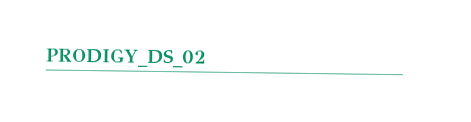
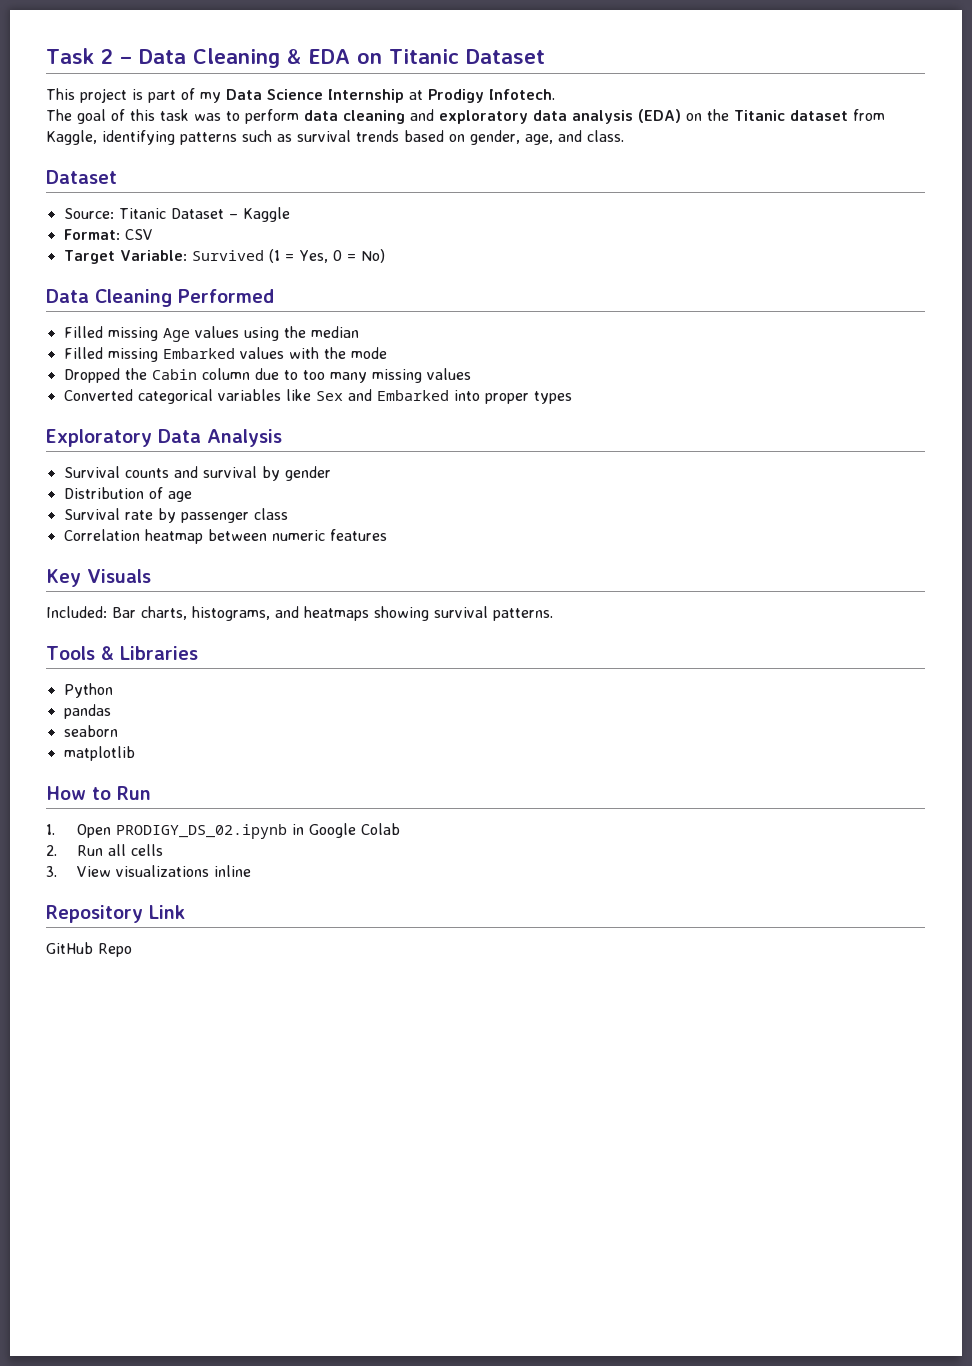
[45,47,207,69] PRODIGY_DS_02 -> [46,48,545,68] [46,88,555,103] [46,109,885,124] [46,130,624,145] [46,170,117,184] [63,207,290,222] [63,229,153,240] [63,249,385,264] [46,289,274,307] [63,326,359,342] [63,347,387,362] [63,368,471,383] [63,389,572,404] [46,429,282,447] [63,466,331,481] [63,487,192,502] [63,508,288,523] [63,529,387,544] [46,569,151,587] [46,606,553,621] [46,646,198,660] [63,683,113,698] [63,704,111,719] [63,725,118,737] [63,746,135,761] [46,786,151,800] [46,823,400,839] [46,844,163,856] [46,865,251,877] [46,905,185,923] [46,942,132,957] Task 2 – Data Cleaning & EDA on Titanic Dataset // This project is part of my Data Science Internship at Prodigy Infotech. // The goal of this task was to perform data cleaning and exploratory data analysis (EDA) on the Titanic dataset from Kaggle, identifying patterns such as survival trends based on gender, age, and class. // Dataset // Source: Titanic Dataset – Kaggle // Format: CSV // Target Variable: Survived (1 = Yes, 0 = No) // Data Cleaning Performed // Filled missing Age values using the median // Filled missing Embarked values with the mode // Dropped the Cabin column due to too many missing values // Converted categorical variables like Sex and Embarked into proper types // Exploratory Data Analysis // Survival counts and survival by gender // Distribution of age // Survival rate by passenger class // Correlation heatmap between numeric features // Key Visuals // Included: Bar charts, histograms, and heatmaps showing survival patterns. // Tools & Libraries // Python // pandas // seaborn // matplotlib // How to Run // 1. Open PRODIGY_DS_02.ipynb in Google Colab // 2. Run all cells // 3. View visualizations inline // Repository Link // GitHub Repo

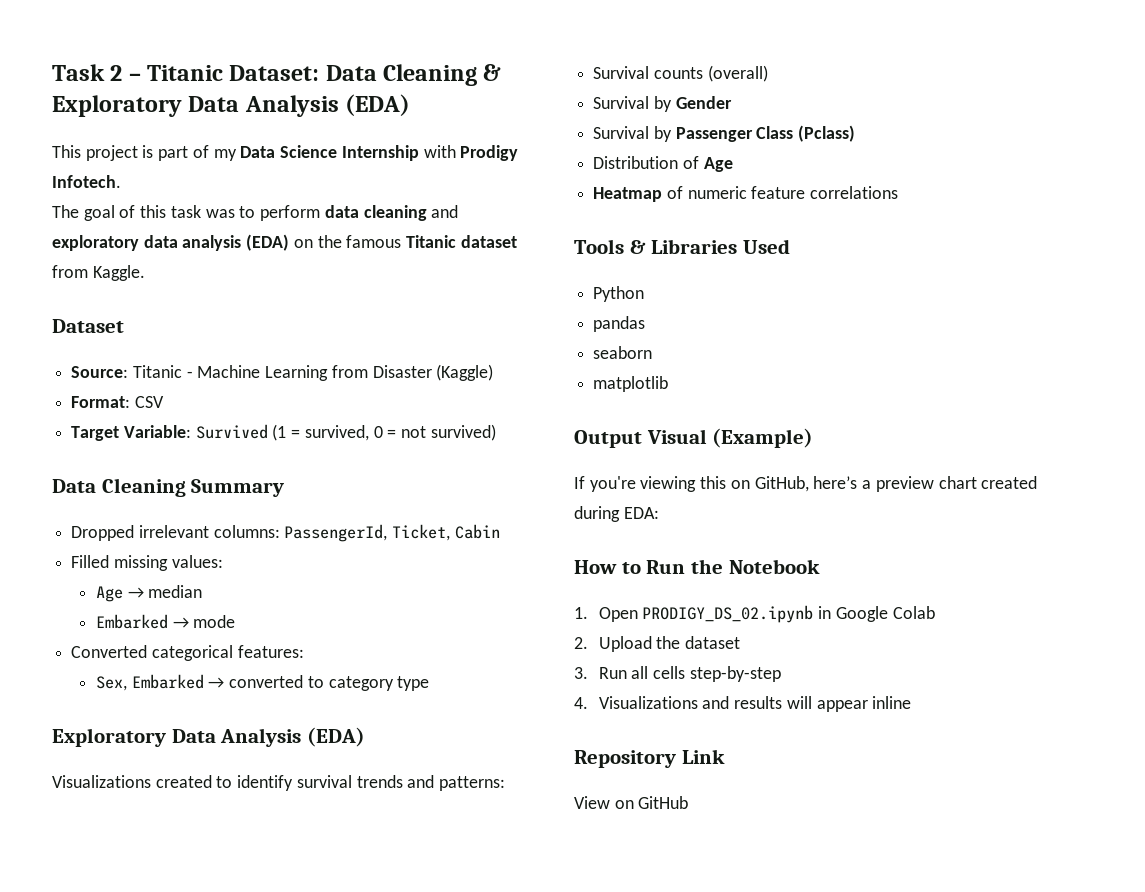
(132, 60) none -> [147,65,320,81] Titanic Dataset:
[307,49,545,64] EDA on Titanic Dataset -> [52,94,411,117] Exploratory Data Analysis (EDA)
[409,90,423,100] at -> [423,145,456,158] with
(729, 115) none -> [346,235,402,248] famous
[46,130,624,145] [46,170,117,184] [63,207,290,222] Kaggle, identifying patterns such as survival trends based on gender, age, and class. // Dataset // Source: Titanic Dataset – Kaggle -> [92,265,145,281] [52,319,124,333] [71,364,494,381] Kaggle. // Dataset // Source: Titanic - Machine Learning from Disaster (Kaggle)
[298,250,328,263] Yes, -> [304,425,369,441] survived,
[360,249,385,263] [46,289,274,307] [63,326,359,342] [63,347,387,362] [63,368,471,383] [63,389,572,404] [46,429,282,447] [63,466,331,481] [63,487,192,502] [63,508,288,523] [63,529,387,544] [46,569,151,587] [46,606,553,621] No) // Data Cleaning Performed // Filled missing Age values using the median // Filled missing Embarked values with the mode // Dropped the Cabin column due to too many missing values // Converted categorical variables like Sex and Embarked into proper types // Exploratory Data Analysis // Survival counts and survival by gender // Distribution of age // Survival rate by passenger class // Correlation heatmap between numeric features // Key Visuals // Included: Bar charts, histograms, and heatmaps showing survival patterns. -> [401,424,496,441] [52,478,285,497] [71,524,500,542] [71,555,223,571] [95,585,203,602] [95,614,236,629] [71,645,304,661] [95,674,430,691] [52,727,366,747] [52,775,506,791] [593,65,768,82] [593,96,732,112] [593,125,856,142] [593,156,733,172] [593,186,899,202] not survived) // Data Cleaning Summary // Dropped irrelevant columns: PassengerId, Ticket, Cabin // Filled missing values: // Age → median // Embarked → mode // Converted categorical features: // Sex, Embarked → converted to category type // Exploratory Data Analysis (EDA) // Visualizations created to identify survival trends and patterns: // Survival counts (overall) // Survival by Gender // Survival by Passenger Class (Pclass) // Distribution of Age // Heatmap of numeric feature correlations
(198, 653) none -> [743,239,791,254] Used
(135, 753) none -> [574,428,814,448] [574,476,1038,492] [574,506,659,522] // Output Visual (Example) // If you're viewing this on GitHub, here’s a preview chart created during EDA:
(151, 793) none -> [691,559,820,574] the Notebook
(57, 850) none -> [598,636,741,652] [574,667,588,679] Upload the dataset // 3.
[46,865,209,877] // 3. View visualizations -> [689,666,781,682] [574,696,868,712] step-by-step // 4. Visualizations and results will appear
[46,942,132,957] GitHub Repo -> [574,796,689,809] View on GitHub

